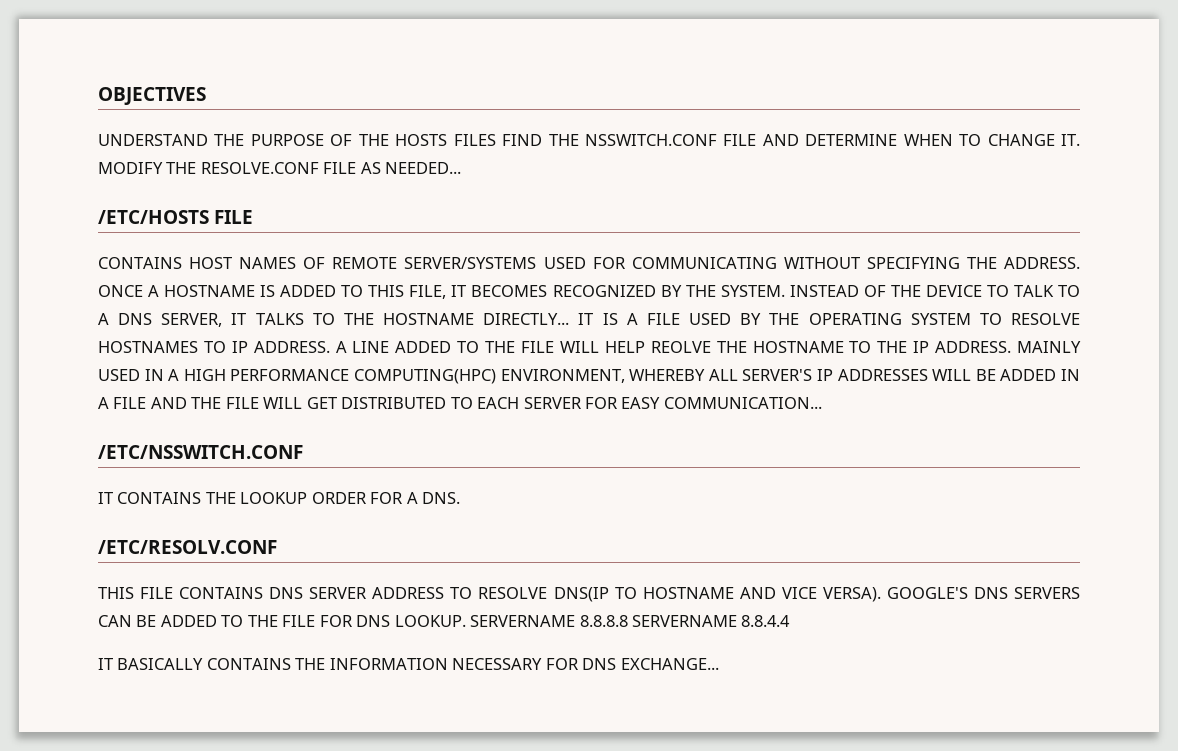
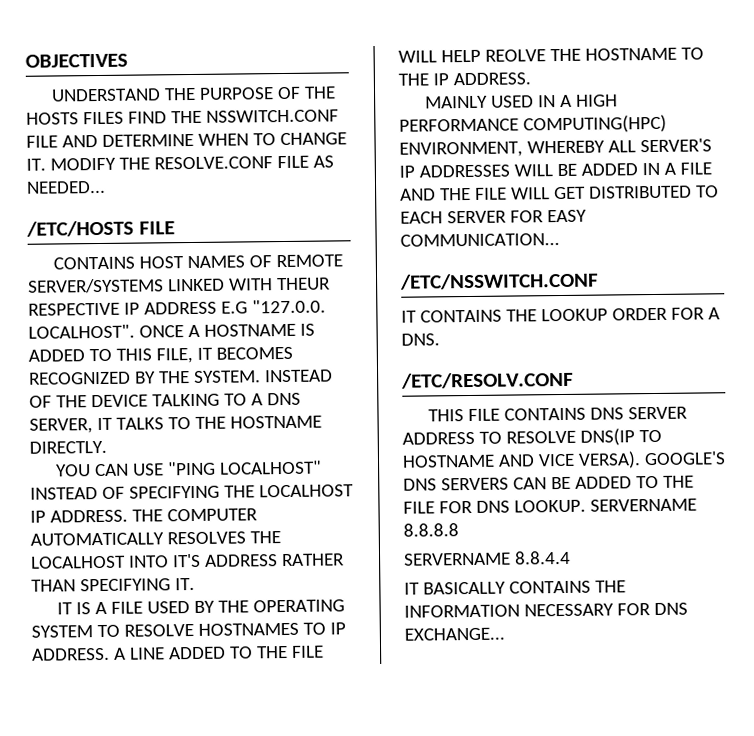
[543,257,1080,269] USED FOR COMMUNICATING WITHOUT SPECIFYING THE ADDRESS. -> [167,277,331,292] [28,299,326,316] [28,324,135,339] LINKED WITH THEUR RESPECTIVE IP ADDRESS E.G "127.0.0. LOCALHOST".
[986,285,1054,297] TO TALK -> [151,393,220,407] TALKING
[483,313,570,325] DIRECTLY... -> [29,440,107,454] [55,460,322,477] [30,484,354,500] [30,508,258,523] [30,531,281,546] [31,553,345,569] [31,577,195,592] DIRECTLY. // YOU CAN USE "PING LOCALHOST" INSTEAD OF SPECIFYING THE LOCALHOST IP ADDRESS. THE COMPUTER AUTOMATICALLY RESOLVES THE LOCALHOST INTO IT'S ADDRESS RATHER THAN SPECIFYING IT. //
(1012, 347) none -> (531, 79) //
(628, 621) none -> (459, 530) //

